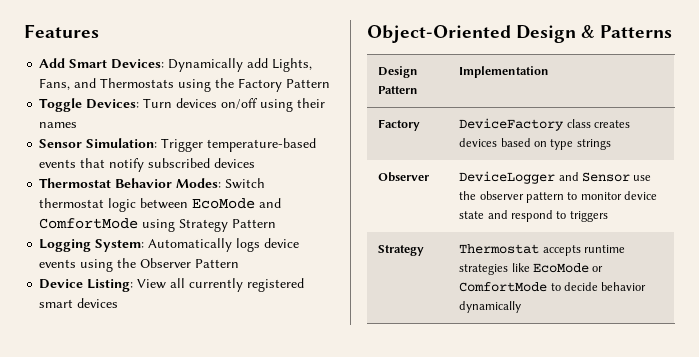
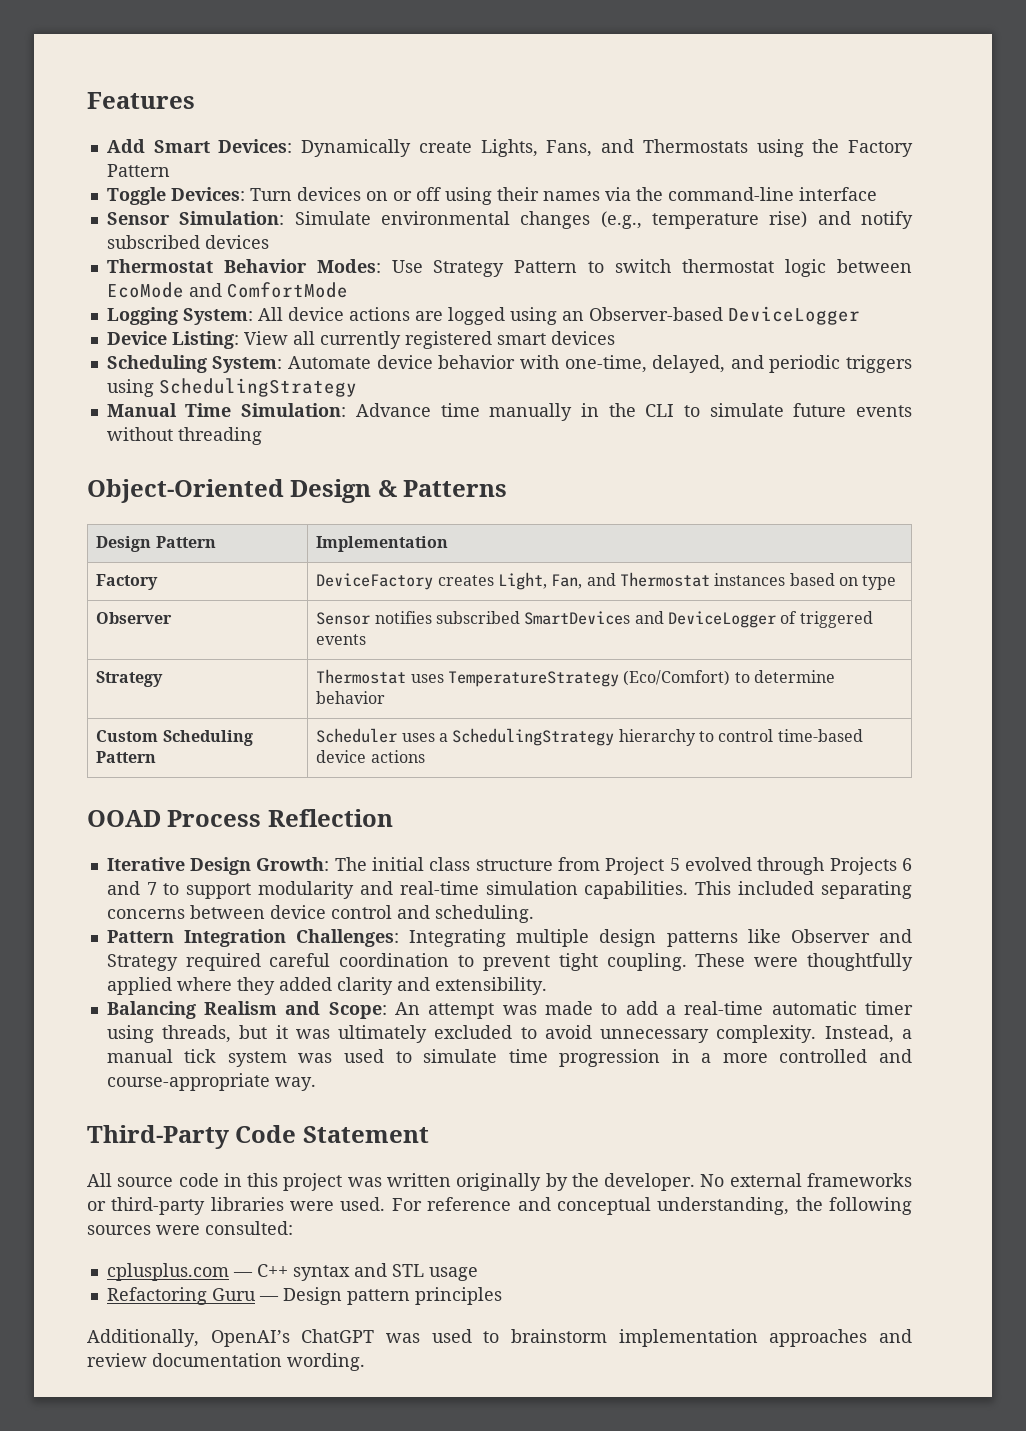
[247,58,269,68] add -> [418,141,472,153] create
[221,98,259,109] on/off -> [365,187,441,201] on or off
[39,138,317,152] [39,158,106,168] // Sensor Simulation: Trigger temperature-based events that -> [604,187,877,201] [106,211,851,229] via the command-line interface // Sensor Simulation: Simulate environmental changes (e.g., temperature rise) and
[225,178,266,189] Switch -> [391,259,672,277] Use Strategy Pattern to switch
[142,219,277,232] using Strategy Pattern -> (348, 290) none
[148,238,300,252] [39,258,240,272] Automatically logs device events using the Observer Pattern -> [257,306,860,325] All device actions are logged using an Observer-based DeviceLogger
(119, 303) none -> [106,355,912,373] [106,378,357,397] [106,403,913,421] [106,427,262,445] // Scheduling System: Automate device behavior with one-time, delayed, and periodic triggers using SchedulingStrategy // Manual Time Simulation: Advance time manually in the CLI to simulate future events without threading
[566,119,630,128] [459,138,498,147] class creates devices -> [437,572,786,590] creates Light, Fan, and Thermostat instances
[576,139,611,150] strings -> (897, 582) none
[459,171,652,184] [459,191,658,203] [459,210,608,222] [378,245,425,256] [459,244,625,256] [459,263,604,275] [459,282,647,292] [459,301,522,313] DeviceLogger and Sensor use the observer pattern to monitor device state and respond to triggers // Strategy | Thermostat accepts runtime strategies like EcoMode or ComfortMode to decide behavior dynamically -> [316,611,873,628] [316,634,367,645] [96,671,164,687] [316,669,836,687] [316,691,386,704] [96,730,253,746] [96,751,157,763] [316,728,863,746] [316,750,425,763] [87,809,393,827] [106,857,912,875] [106,881,912,899] [106,905,534,923] [106,929,912,947] [106,953,914,971] [106,977,547,995] [106,1001,913,1019] [106,1025,912,1043] [106,1049,913,1067] [106,1073,316,1091] [87,1125,429,1149] [87,1173,913,1191] [87,1197,913,1215] [87,1221,293,1235] [106,1263,478,1281] [106,1287,502,1305] [87,1329,912,1347] [87,1353,365,1371] Sensor notifies subscribed SmartDevices and DeviceLogger of triggered events // Strategy | Thermostat uses TemperatureStrategy (Eco/Comfort) to determine behavior // Custom Scheduling Pattern | Scheduler uses a SchedulingStrategy hierarchy to control time-based device actions // OOAD Process Reflection // Iterative Design Growth: The initial class structure from Project 5 evolved through Projects 6 and 7 to support modularity and real-time simulation capabilities. This included separating concerns between device control and scheduling. // Pattern Integration Challenges: Integrating multiple design patterns like Observer and Strategy required careful coordination to prevent tight coupling. These were thoughtfully applied where they added clarity and extensibility. // Balancing Realism and Scope: An attempt was made to add a real-time automatic timer using threads, but it was ultimately excluded to avoid unnecessary complexity. Instead, a manual tick system was used to simulate time progression in a more controlled and course-appropriate way. // Third-Party Code Statement // All source code in this project was written originally by the developer. No external frameworks or third-party libraries were used. For reference and conceptual understanding, the following sources were consulted: // cplusplus.com — C++ syntax and STL usage // Refactoring Guru — Design pattern principles // Additionally, OpenAI’s ChatGPT was used to brainstorm implementation approaches and review documentation wording.

